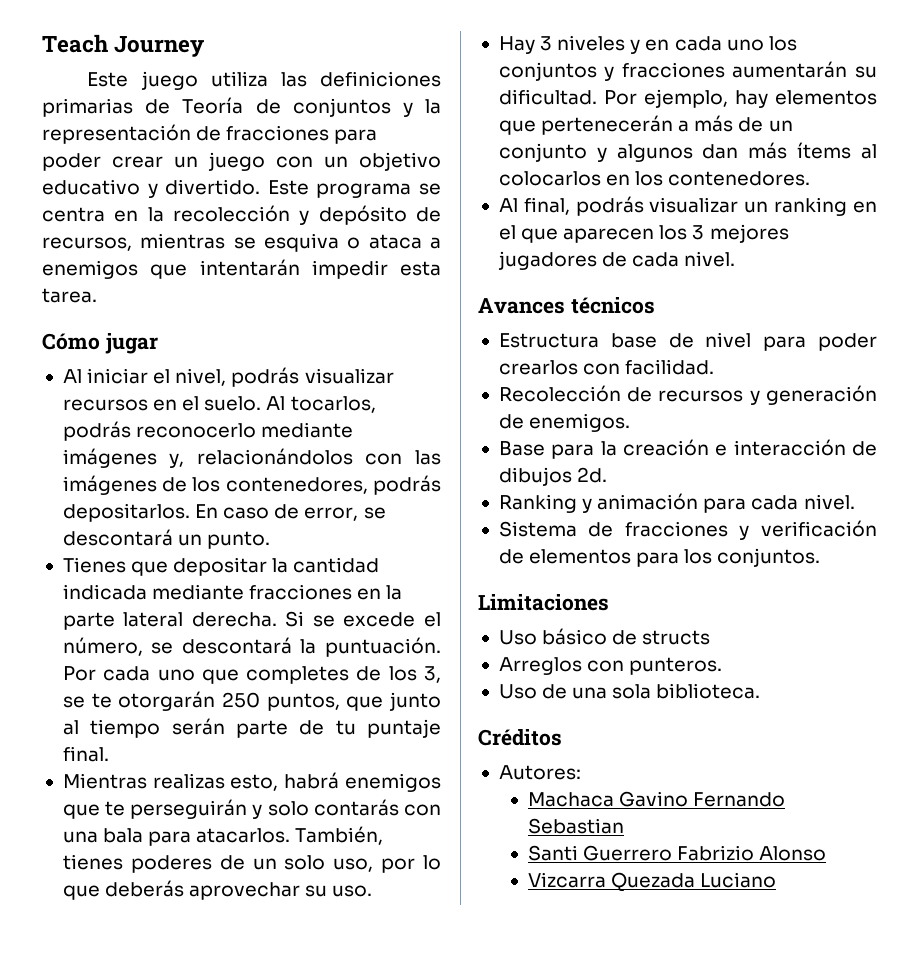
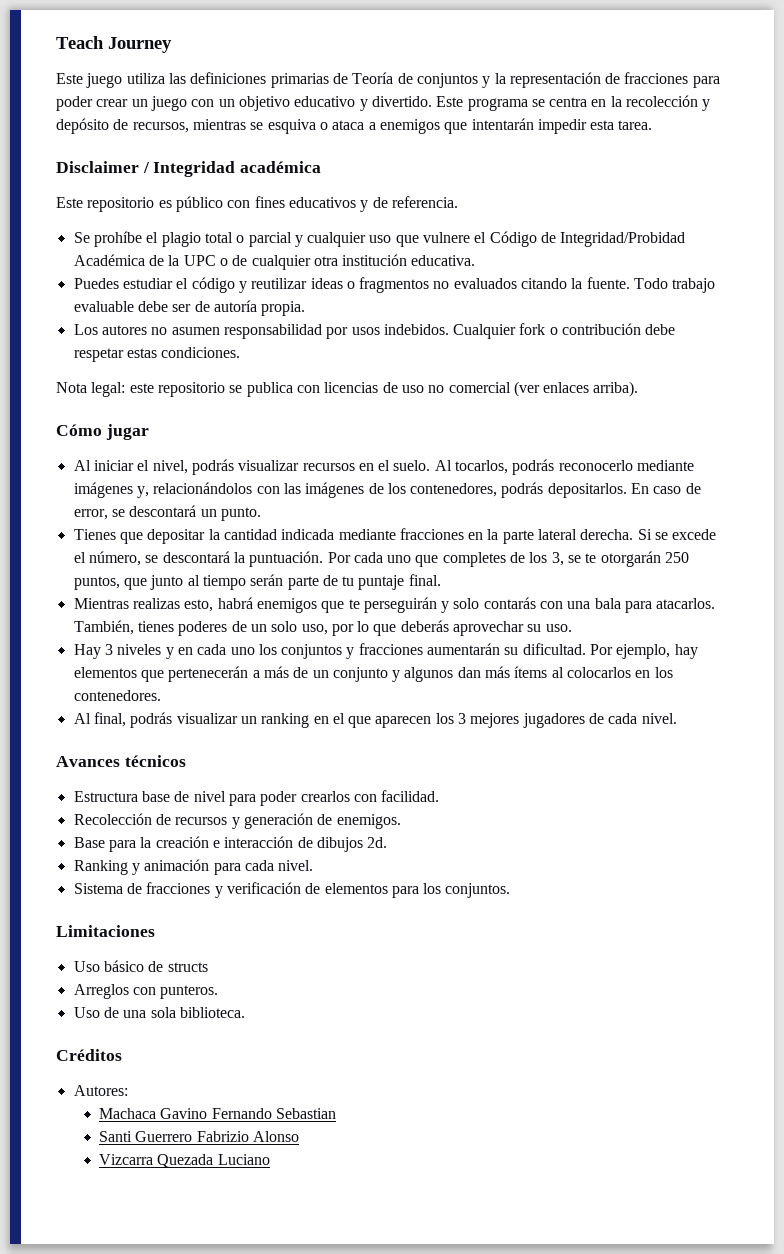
(97, 295) none -> [56,161,322,177] [56,196,458,212] [73,231,686,247] [73,254,476,270] [73,277,716,293] [73,300,306,316] [73,323,676,339] [73,347,241,362] [56,381,639,397] // Disclaimer / Integridad académica // Este repositorio es público con fines educativos y de referencia. // Se prohíbe el plagio total o parcial y cualquier uso que vulnere el Código de Integridad/Probidad Académica de la UPC o de cualquier otra institución educativa. // Puedes estudiar el código y reutilizar ideas o fragmentos no evaluados citando la fuente. Todo trabajo evaluable debe ser de autoría propia. // Los autores no asumen responsabilidad por usos indebidos. Cualquier fork o contribución debe respetar estas condiciones. // Nota legal: este repositorio se publica con licencias de uso no comercial (ver enlaces arriba).

